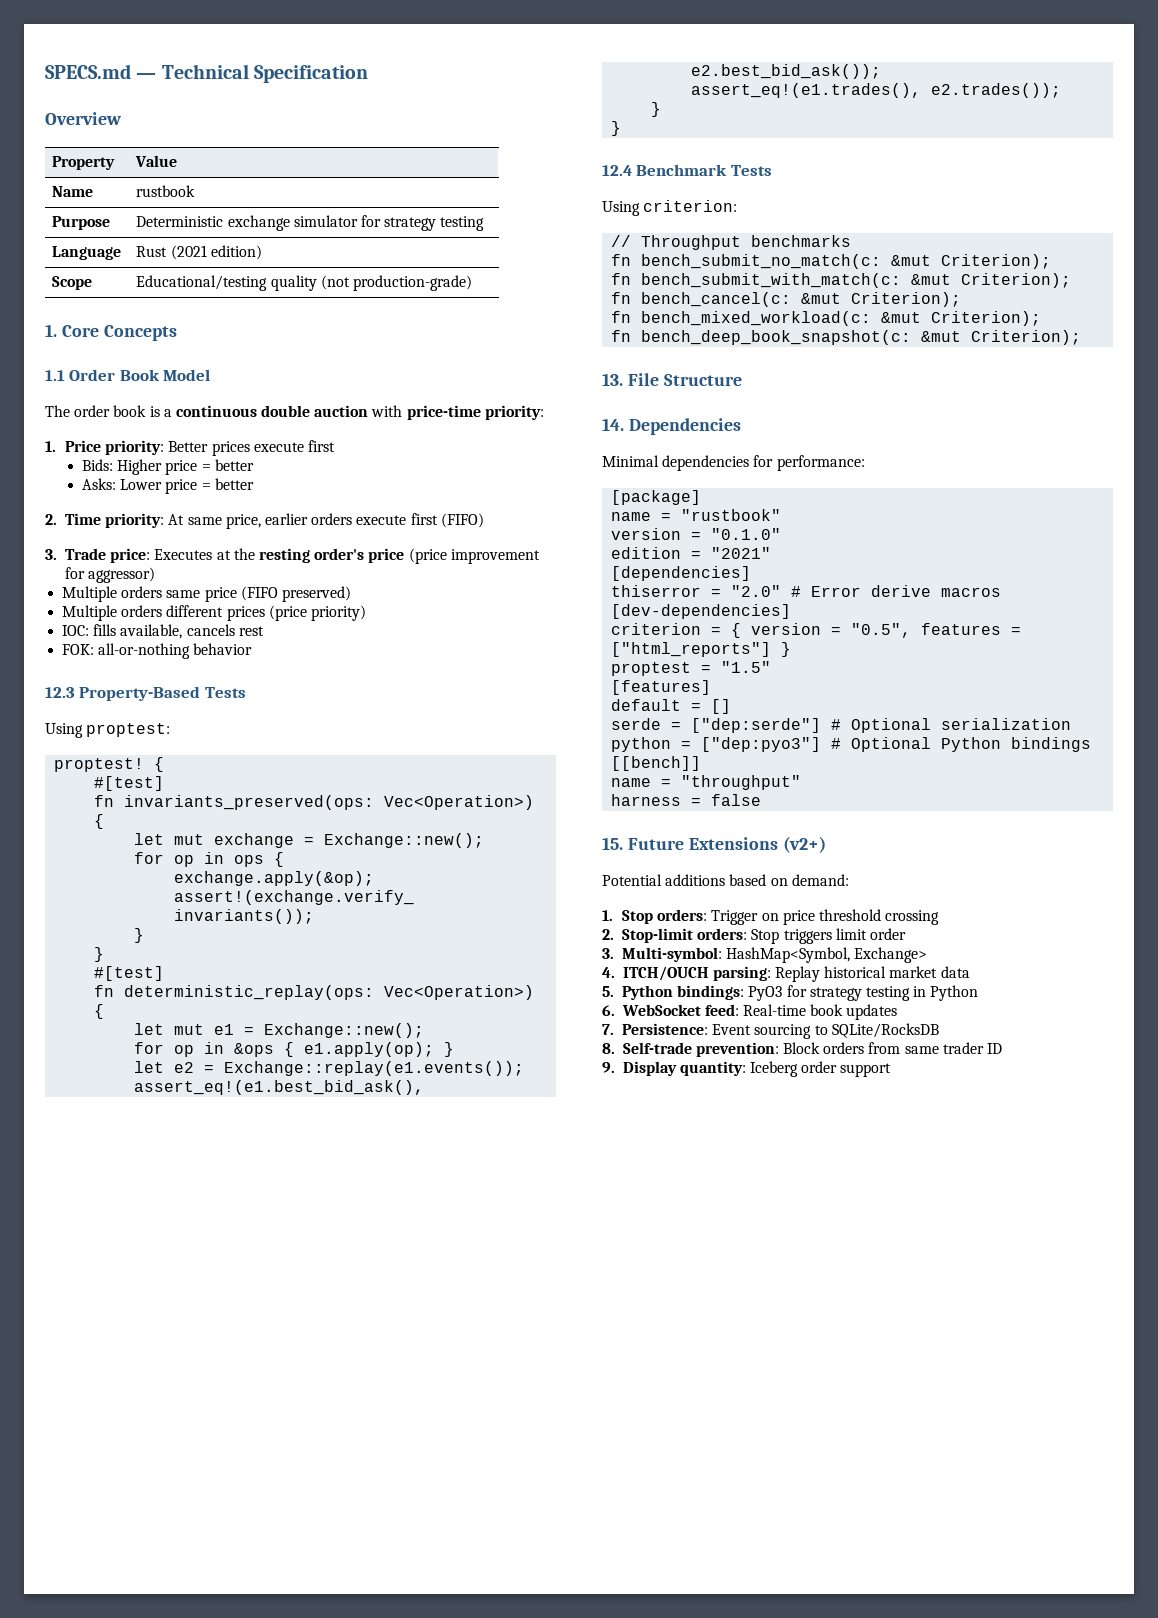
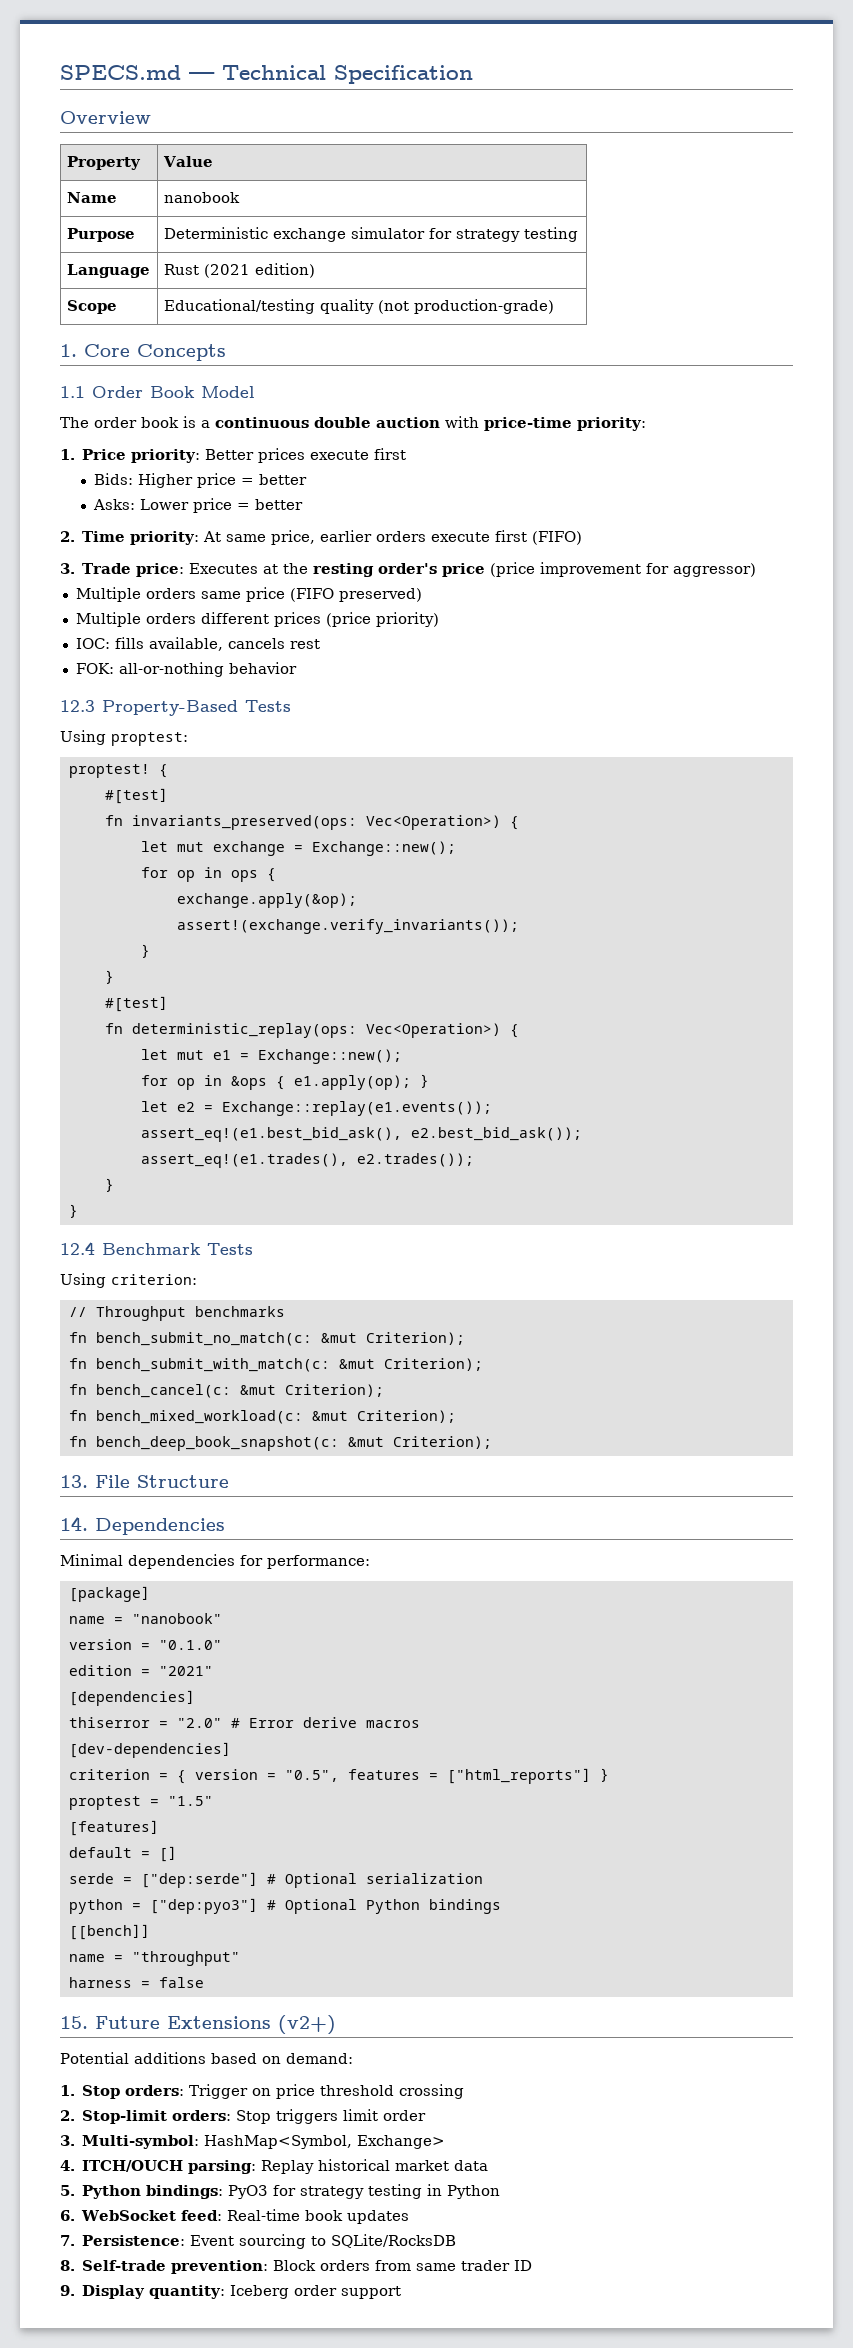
[136,185,196,197] rustbook -> [163,192,240,203] nanobook
[681,509,782,521] "rustbook" -> [131,1613,222,1624] "nanobook"

